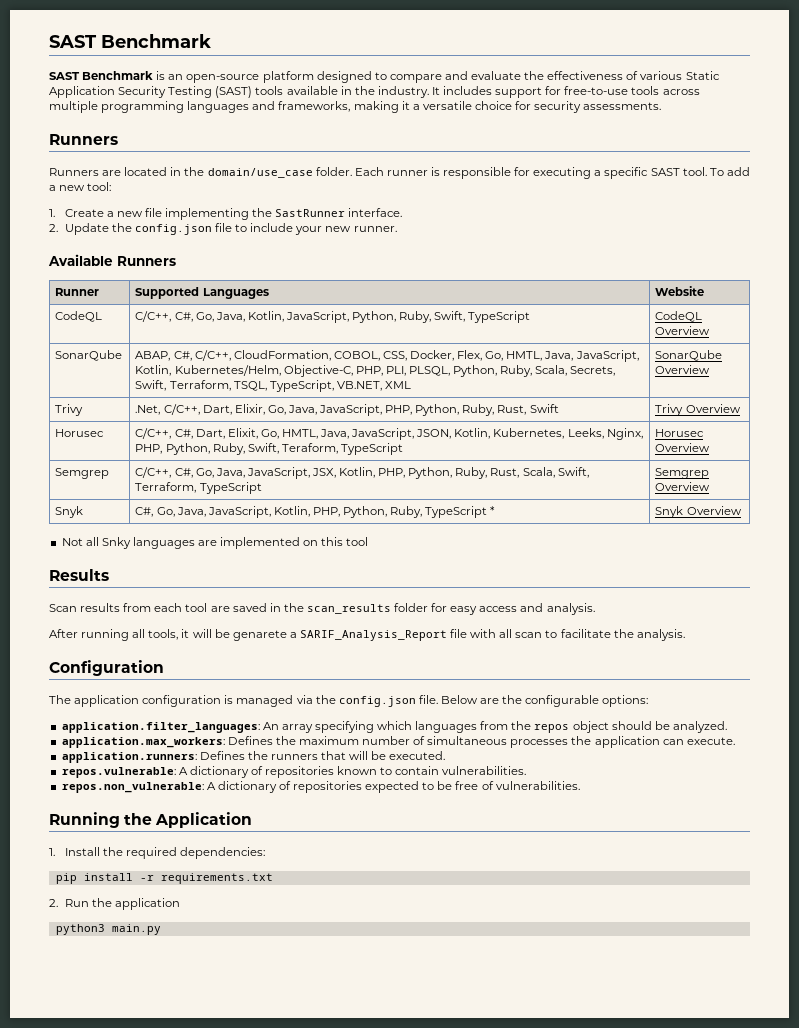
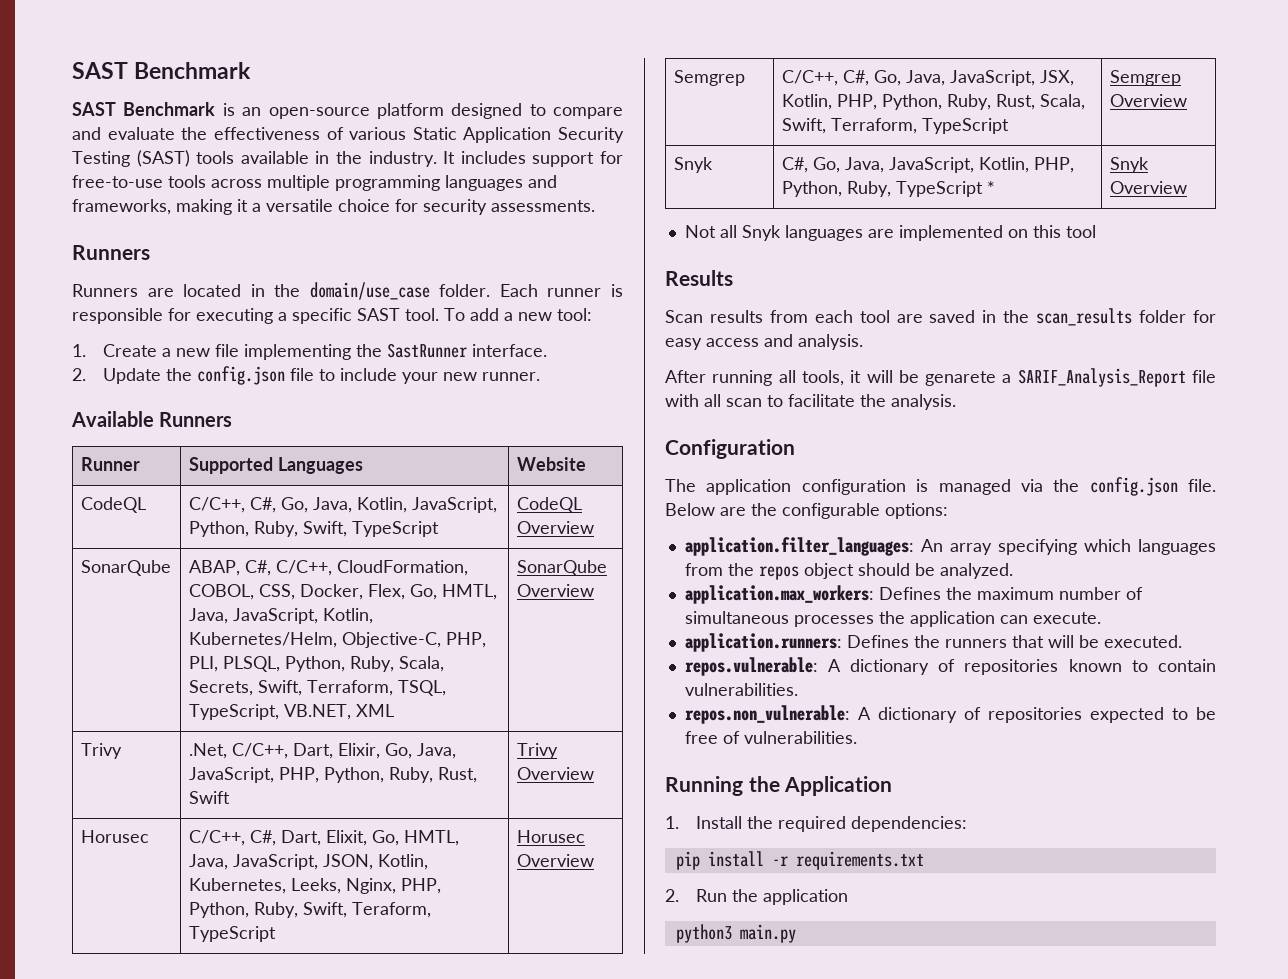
[101,537,131,549] Snky -> [741,225,781,241] Snyk

